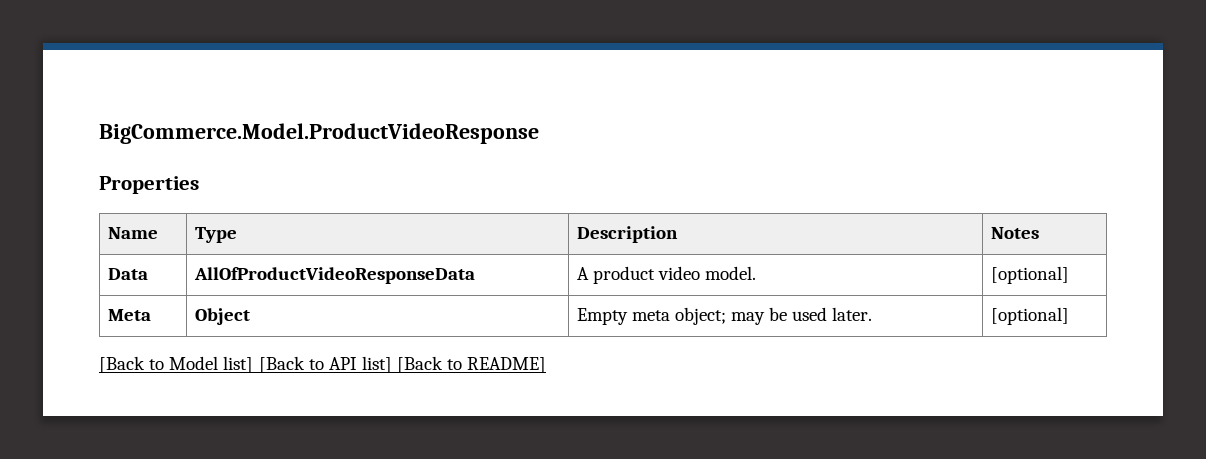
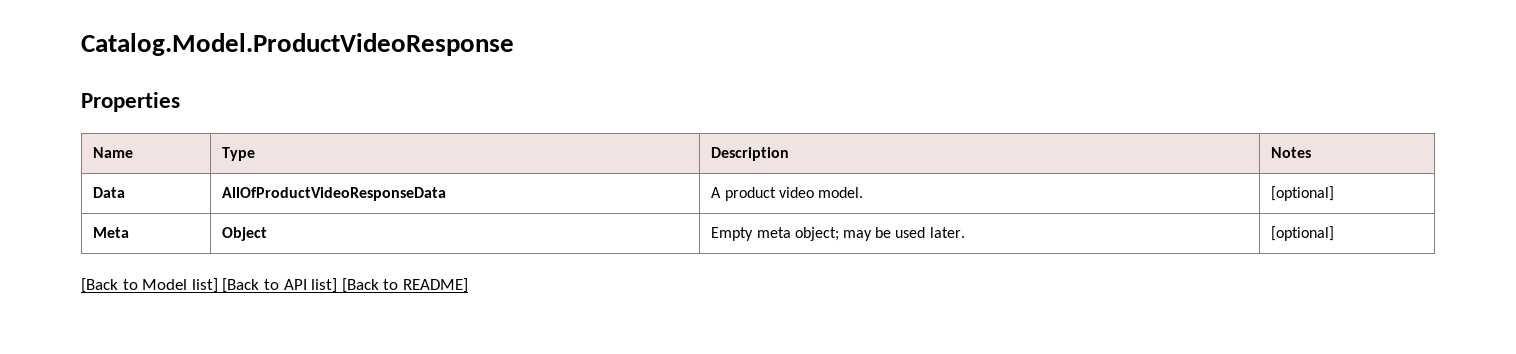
[99,123,539,144] BigCommerce.Model.ProductVideoResponse -> [81,33,514,56] Catalog.Model.ProductVideoResponse

